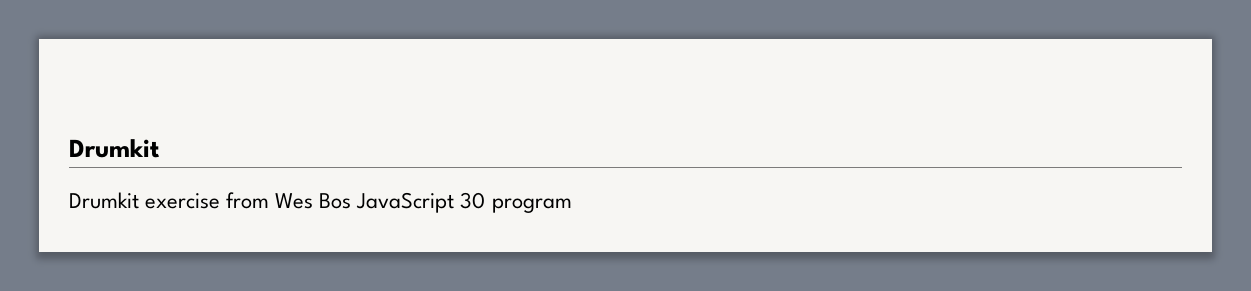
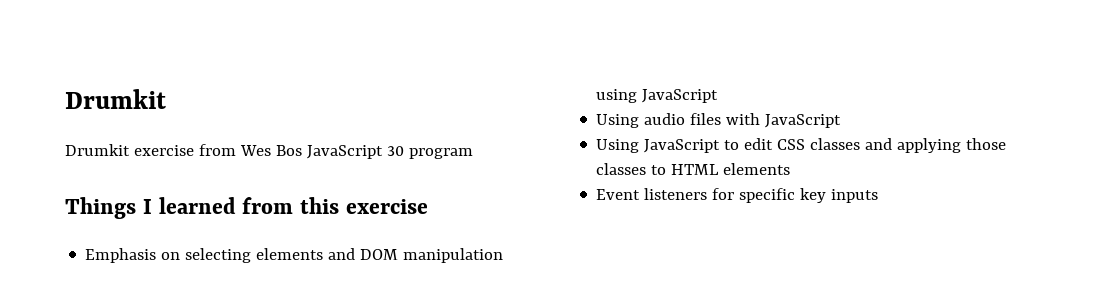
(572, 205) none -> [65,197,428,219] [85,248,504,263] [596,89,719,103] [596,113,842,128] [596,138,1007,153] [596,163,791,175] [596,188,879,203] // Things I learned from this exercise // Emphasis on selecting elements and DOM manipulation using JavaScript // Using audio files with JavaScript // Using JavaScript to edit CSS classes and applying those classes to HTML elements // Event listeners for specific key inputs

